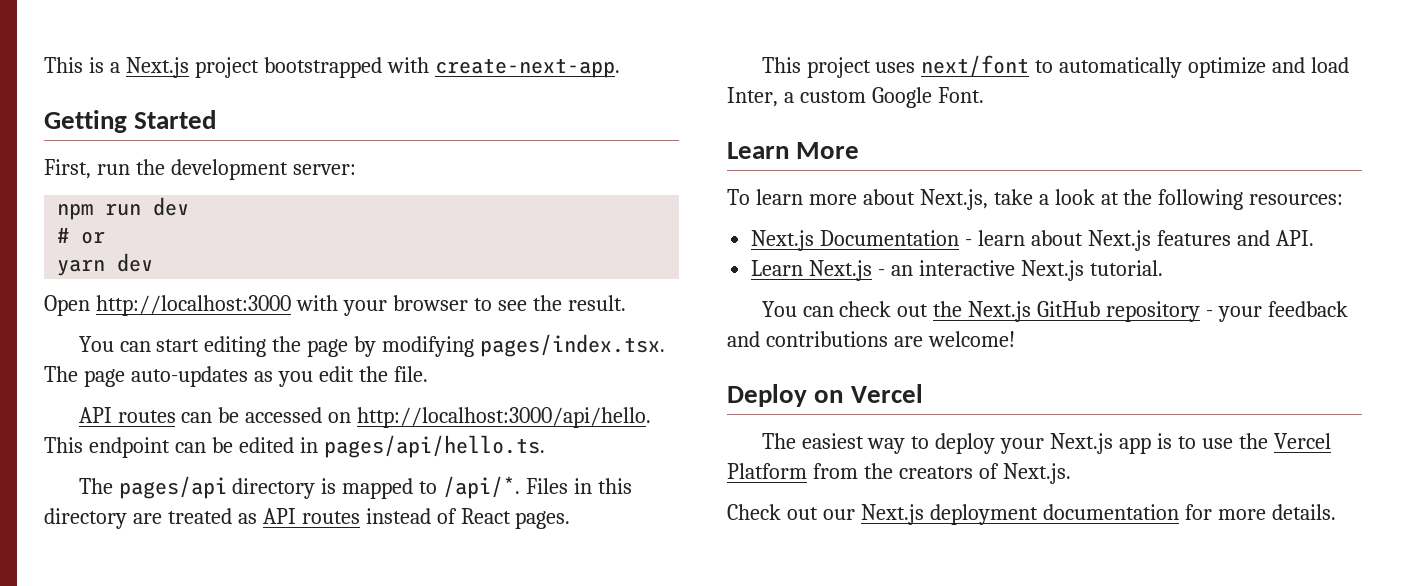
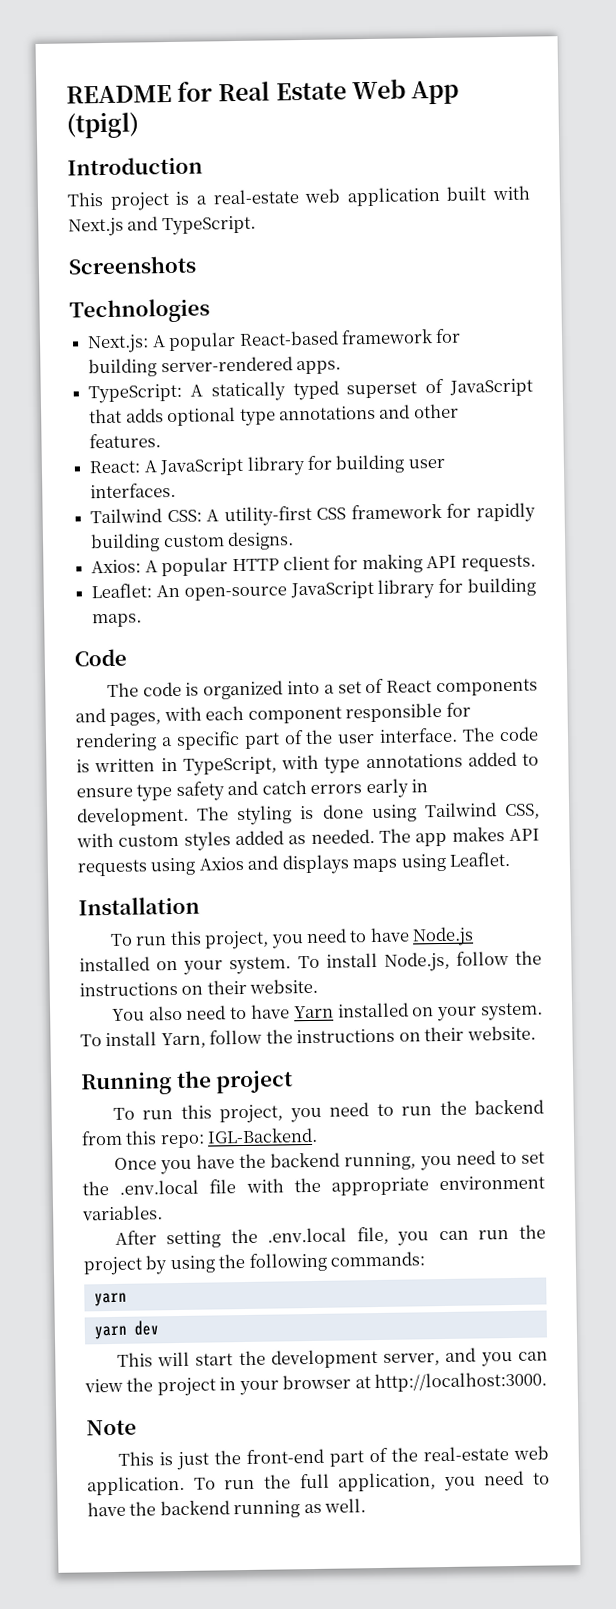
[44,57,620,78] [44,110,217,133] [44,159,356,180] [57,197,190,220] [57,227,106,244] [57,253,154,276] [44,295,626,316] [78,334,666,357] [44,366,428,387] [78,407,652,428] [44,435,545,458] [78,476,633,499] [44,508,571,529] [761,55,1350,78] [727,87,984,108] [727,142,860,159] [727,189,1344,210] [751,230,1314,251] [751,260,1163,281] [761,301,1348,322] [727,331,1015,347] [727,384,923,407] [761,433,1331,454] [727,463,1071,484] [727,504,1336,525] This is a Next.js project bootstrapped with create-next-app. // Getting Started // First, run the development server: // npm run dev // # or // yarn dev // Open http://localhost:3000 with your browser to see the result. // You can start editing the page by modifying pages/index.tsx. The page auto-updates as you edit the file. // API routes can be accessed on http://localhost:3000/api/hello. This endpoint can be edited in pages/api/hello.ts. // The pages/api directory is mapped to /api/*. Files in this directory are treated as API routes instead of React pages. // This project uses next/font to automatically optimize and load Inter, a custom Google Font. // Learn More // To learn more about Next.js, take a look at the following resources: // Next.js Documentation - learn about Next.js features and API. // Learn Next.js - an interactive Next.js tutorial. // You can check out the Next.js GitHub repository - your feedback and contributions are welcome! // Deploy on Vercel // The easiest way to deploy your Next.js app is to use the Vercel Platform from the creators of Next.js. // Check out our Next.js deployment documentation for more details. -> [66,78,460,105] [66,112,139,139] [67,156,203,176] [67,185,530,211] [68,215,256,237] [68,255,197,275] [69,298,210,324] [87,328,462,354] [88,356,342,378] [88,378,533,404] [89,403,459,427] [89,433,162,449] [89,454,445,477] [90,482,177,499] [90,502,536,527] [90,531,295,553] [91,554,536,577] [91,577,536,601] [92,613,143,628] [74,648,127,667] [106,678,538,700] [75,702,471,726] [75,726,540,752] [76,751,539,776] [76,778,429,802] [77,802,540,827] [76,827,540,851] [77,851,511,877] [78,896,200,916] [109,926,475,950] [79,950,542,975] [79,978,319,997] [111,1002,543,1022] [80,1025,536,1049] [81,1070,294,1096] [112,1099,544,1124] [81,1127,319,1149] [113,1150,545,1175] [82,1175,545,1196] [82,1205,163,1221] [114,1224,547,1249] [83,1251,426,1276] [93,1292,127,1307] [93,1320,159,1340] [116,1347,549,1369] [84,1371,548,1397] [86,1419,137,1436] [117,1445,550,1471] [87,1470,550,1496] [87,1498,367,1519] README for Real Estate Web App (tpigl) // Introduction // This project is a real-estate web application built with Next.js and TypeScript. // Screenshots // Technologies // Next.js: A popular React-based framework for building server-rendered apps. // TypeScript: A statically typed superset of JavaScript that adds optional type annotations and other features. // React: A JavaScript library for building user interfaces. // Tailwind CSS: A utility-first CSS framework for rapidly building custom designs. // Axios: A popular HTTP client for making API requests. // Leaflet: An open-source JavaScript library for building maps. // Code // The code is organized into a set of React components and pages, with each component responsible for rendering a specific part of the user interface. The code is written in TypeScript, with type annotations added to ensure type safety and catch errors early in development. The styling is done using Tailwind CSS, with custom styles added as needed. The app makes API requests using Axios and displays maps using Leaflet. // Installation // To run this project, you need to have Node.js installed on your system. To install Node.js, follow the instructions on their website. // You also need to have Yarn installed on your system. To install Yarn, follow the instructions on their website. // Running the project // To run this project, you need to run the backend from this repo: IGL-Backend. // Once you have the backend running, you need to set the .env.local file with the appropriate environment variables. // After setting the .env.local file, you can run the project by using the following commands: // yarn // yarn dev // This will start the development server, and you can view the project in your browser at http://localhost:3000. // Note // This is just the front-end part of the real-estate web application. To run the full application, you need to have the backend running as well.

